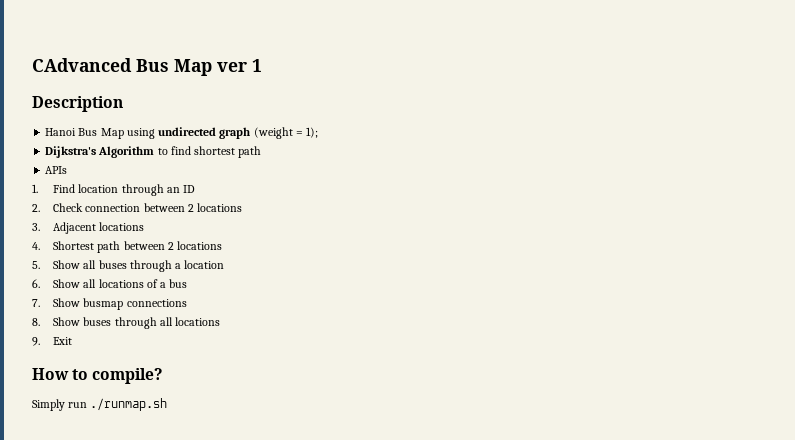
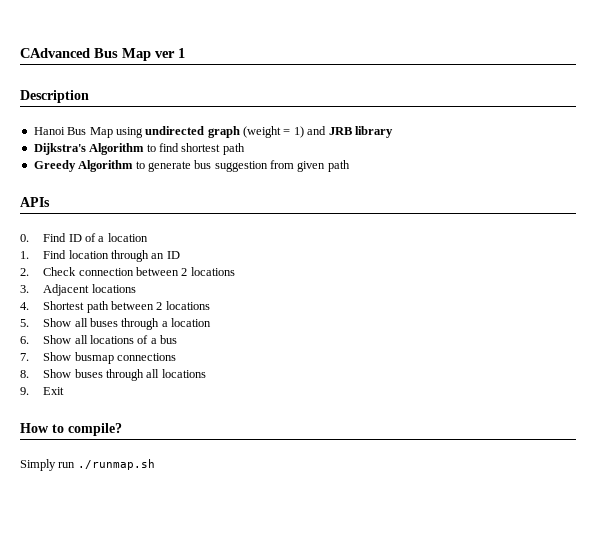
[306,127,319,138] 1); -> [293,126,393,138] 1) and JRB library
[45,166,68,174] APIs -> [33,160,350,172] [20,197,50,207] [20,233,148,242] Greedy Algorithm to generate bus suggestion from given path // APIs // 0. Find ID of a location

